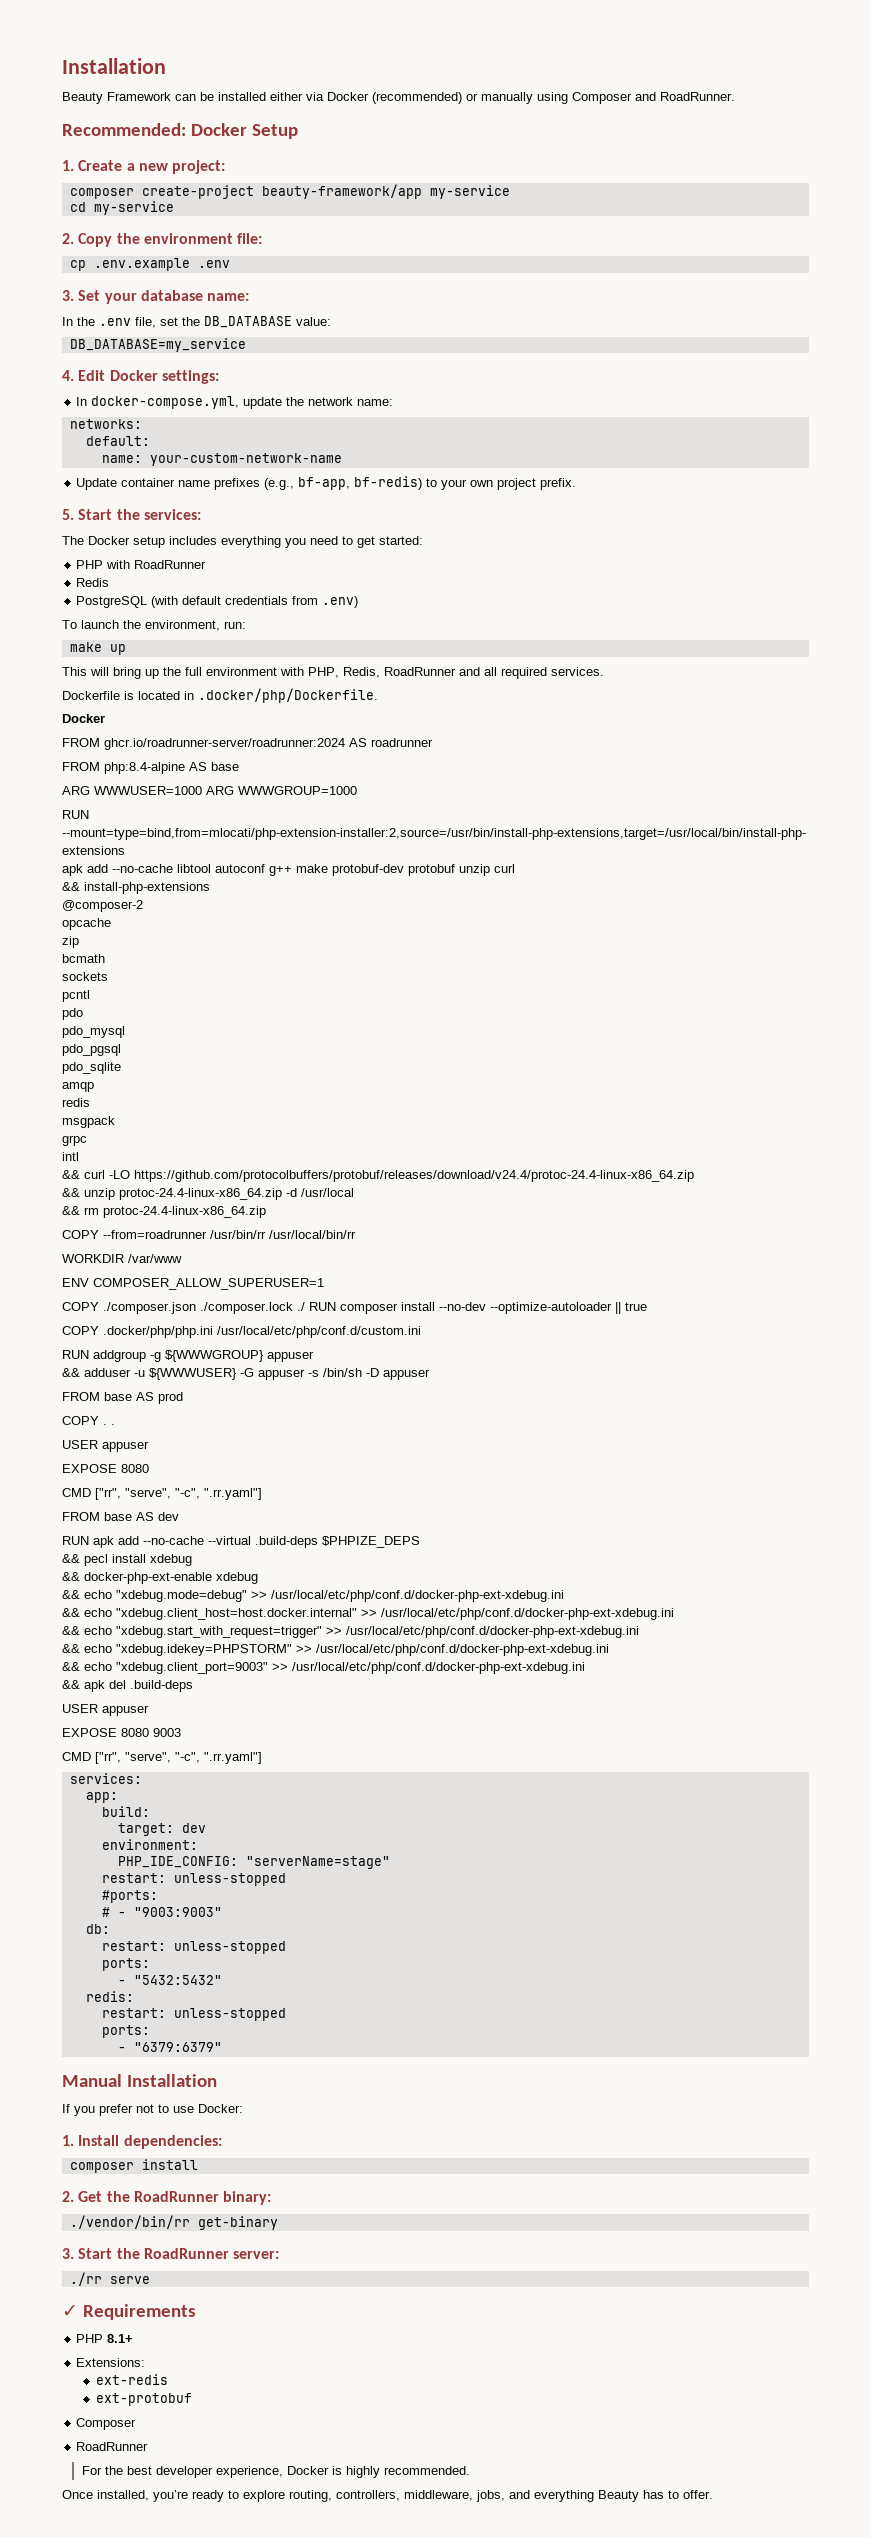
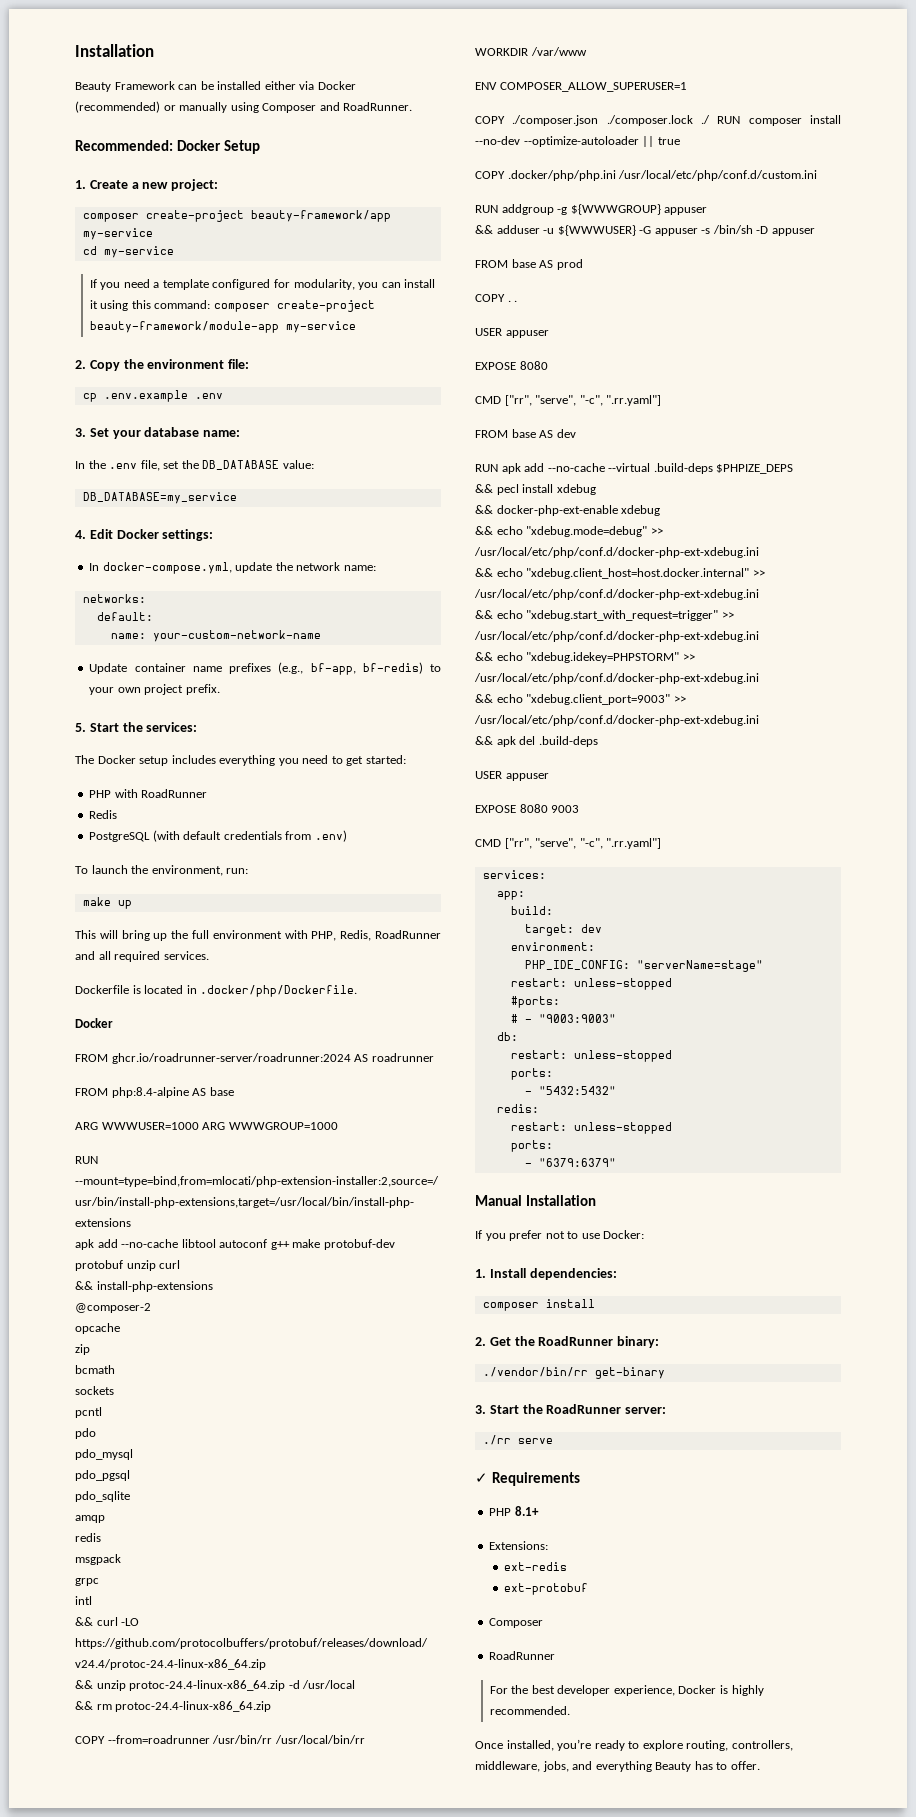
(174, 208) none -> [89,279,436,290] [89,300,375,312] [89,321,356,333] // If you need a template configured for modularity, you can install it using this command: composer create-project beauty-framework/module-app my-service

